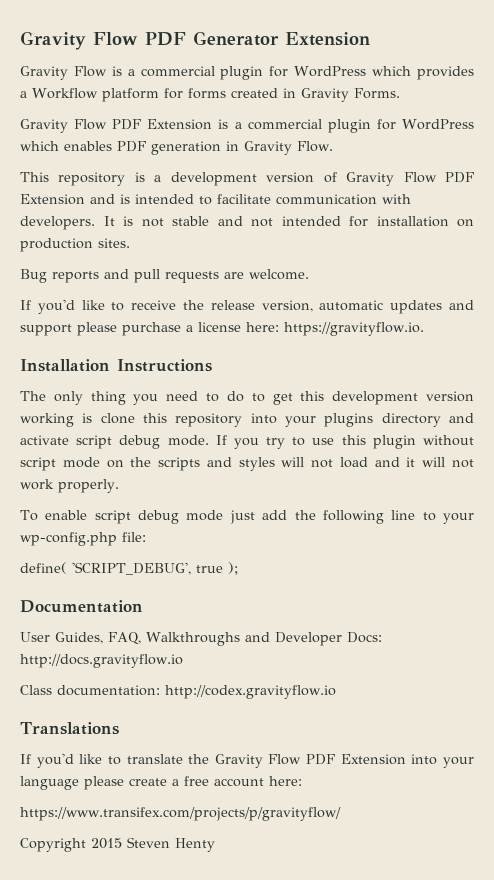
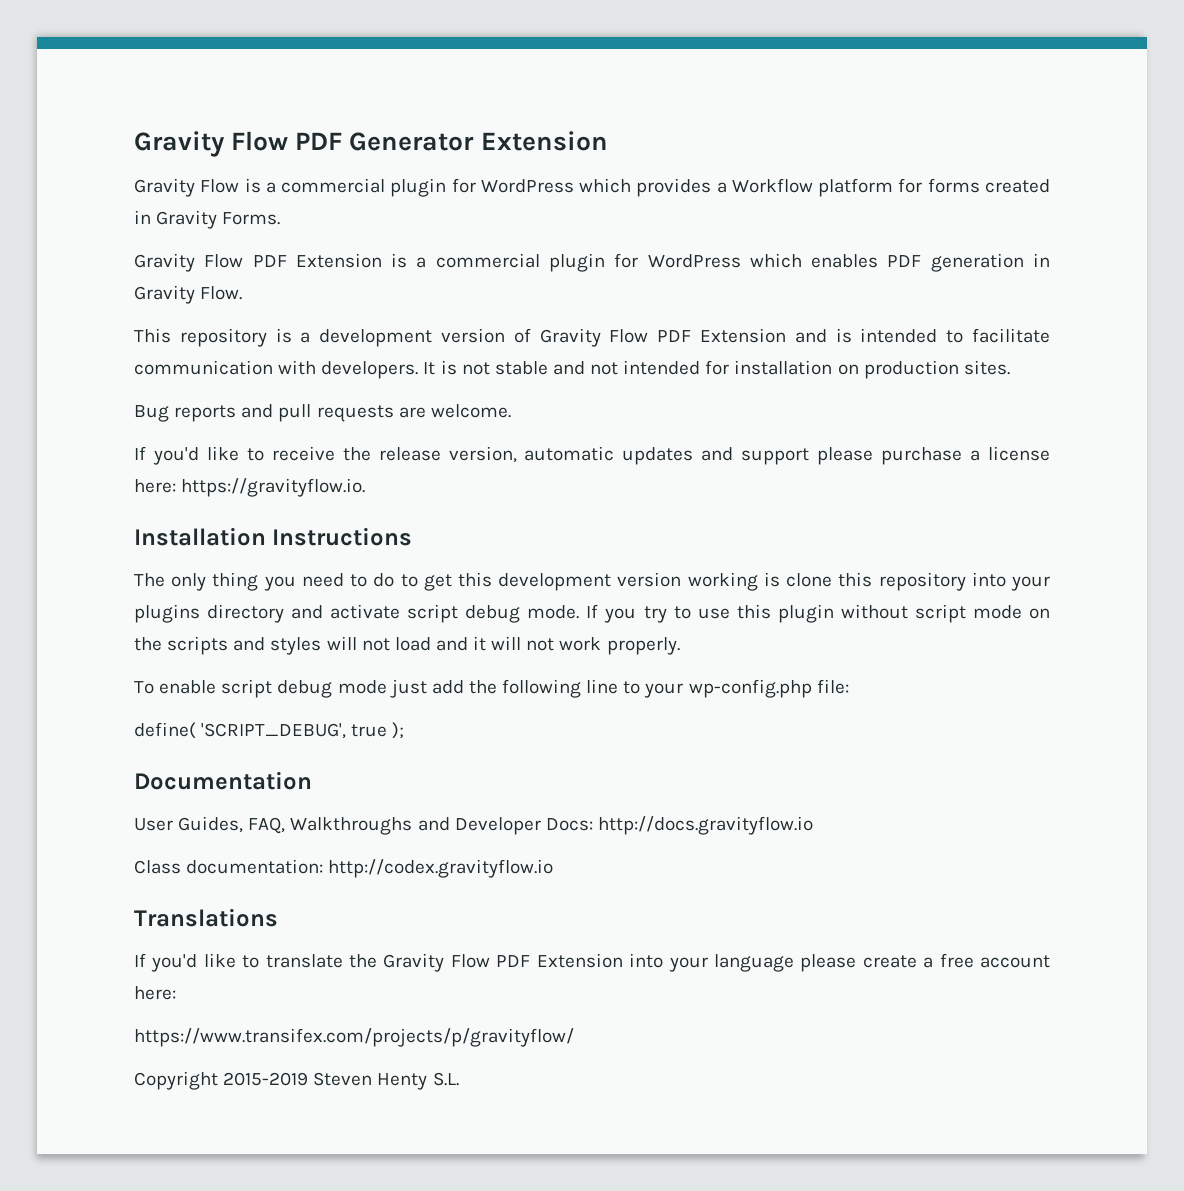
[91,838,122,849] 2015 -> [223,1072,309,1086] 2015-2019
(215, 845) none -> [432,1072,459,1086] S.L.

